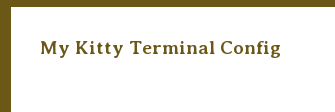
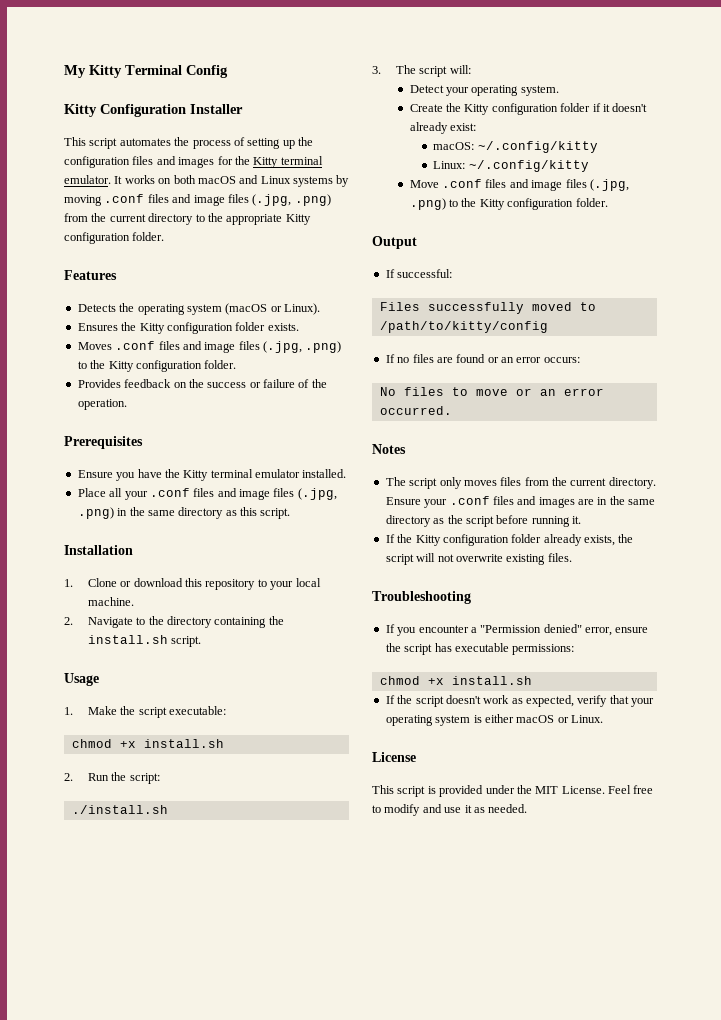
(282, 49) none -> [64,104,243,117] [64,137,313,149] [64,156,323,168] [64,175,350,187] [64,194,331,206] [64,213,311,225] [64,232,165,244] [64,270,117,280] [77,303,320,315] [77,322,299,334] [77,341,342,353] [77,360,237,372] [77,379,327,388] [77,399,127,410] [64,436,143,449] [77,469,347,481] [77,488,337,500] [77,507,291,519] [64,545,133,555] [64,578,321,590] [87,597,134,606] [64,616,284,628] [87,635,202,647] [64,673,99,686] [64,706,226,718] [71,739,224,748] [64,772,160,784] [71,805,168,814] [372,65,471,77] [409,85,559,96] [409,103,648,115] [409,122,476,134] [433,141,598,153] [433,160,589,172] [409,179,629,191] [409,198,608,210] [372,236,417,249] [385,269,453,278] [379,302,596,314] [379,321,548,333] [385,354,580,363] [379,387,604,396] [379,406,452,415] [372,444,406,454] [385,477,656,489] [385,496,656,508] [385,515,581,527] [385,534,634,546] [385,553,572,565] [372,591,471,604] [385,624,649,636] [385,643,575,655] [379,676,532,685] [385,695,655,707] [385,714,603,726] [372,752,416,762] [372,785,654,797] [372,804,528,816] // Kitty Configuration Installer // This script automates the process of setting up the configuration files and images for the Kitty terminal emulator. It works on both macOS and Linux systems by moving .conf files and image files (.jpg, .png) from the current directory to the appropriate Kitty configuration folder. // Features // Detects the operating system (macOS or Linux). // Ensures the Kitty configuration folder exists. // Moves .conf files and image files (.jpg, .png) to the Kitty configuration folder. // Provides feedback on the success or failure of the operation. // Prerequisites // Ensure you have the Kitty terminal emulator installed. // Place all your .conf files and image files (.jpg, .png) in the same directory as this script. // Installation // 1. Clone or download this repository to your local machine. // 2. Navigate to the directory containing the install.sh script. // Usage // 1. Make the script executable: // chmod +x install.sh // 2. Run the script: // ./install.sh // 3. The script will: // Detect your operating system. // Create the Kitty configuration folder if it doesn't already exist: // macOS: ~/.config/kitty // Linux: ~/.config/kitty // Move .conf files and image files (.jpg, .png) to the Kitty configuration folder. // Output // If successful: // Files successfully moved to /path/to/kitty/config // If no files are found or an error occurs: // No files to move or an error occurred. // Notes // The script only moves files from the current directory. Ensure your .conf files and images are in the same directory as the script before running it. // If the Kitty configuration folder already exists, the script will not overwrite existing files. // Troubleshooting // If you encounter a "Permission denied" error, ensure the script has executable permissions: // chmod +x install.sh // If the script doesn't work as expected, verify that your operating system is either macOS or Linux. // License // This script is provided under the MIT License. Feel free to modify and use it as needed.

